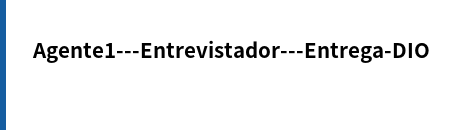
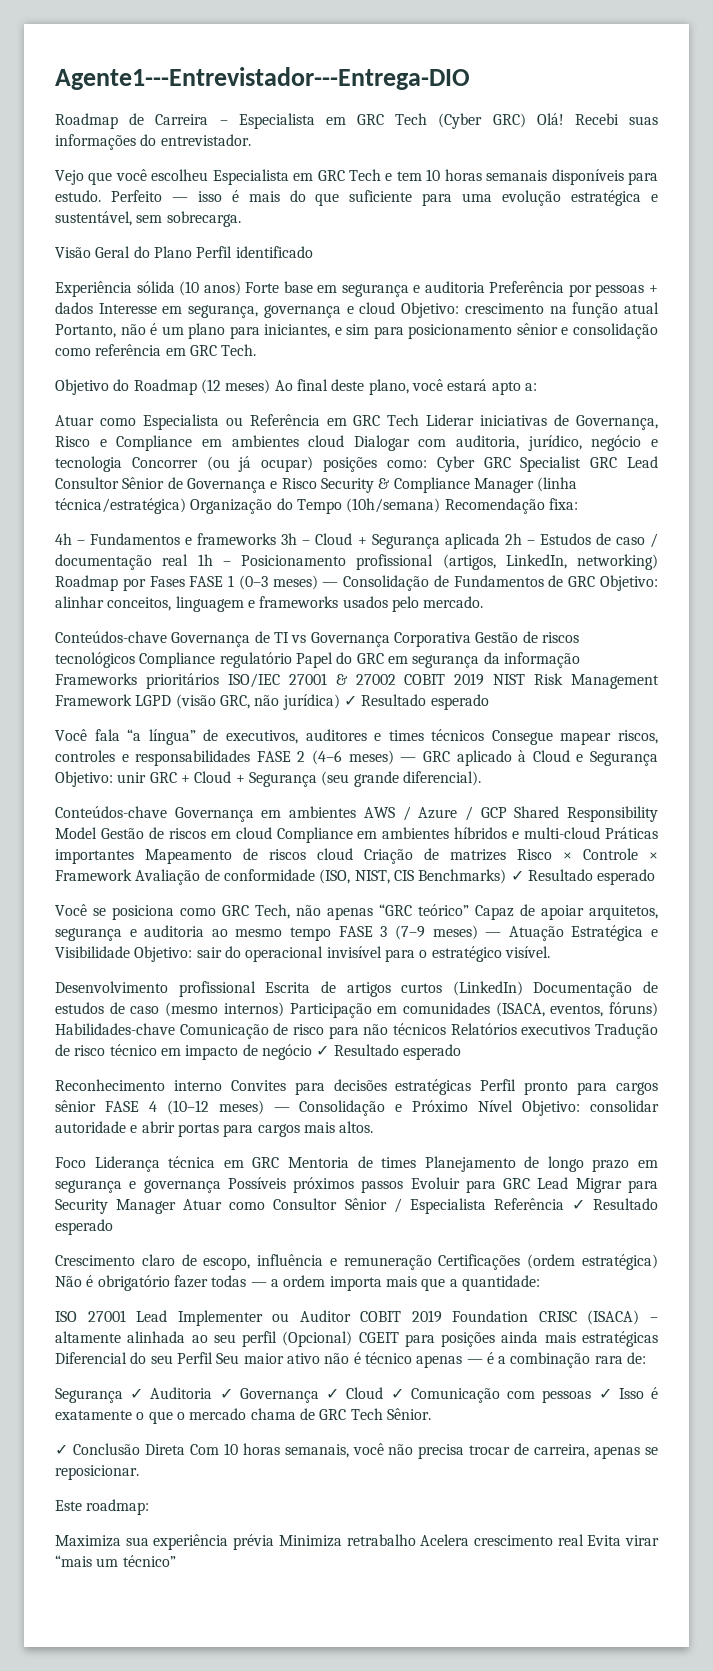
(430, 51) none -> [55,113,658,129] [55,134,251,150] [55,169,659,185] [55,190,658,206] [55,211,241,227] [55,246,313,258] [55,281,659,297] [55,302,660,318] [55,323,659,339] [55,344,257,356] [55,379,537,395] [55,414,659,430] [55,435,658,451] [55,456,658,472] [55,477,578,493] [55,498,578,514] [55,533,658,549] [55,554,658,570] [55,575,658,591] [55,596,484,612] [55,631,579,647] [55,652,580,668] [55,673,659,689] [55,694,489,710] [55,729,658,745] [55,750,659,766] [55,771,481,787] [55,806,658,822] [55,827,658,843] [55,848,658,864] [55,869,656,885] [55,904,658,920] [55,925,659,941] [55,946,550,962] [55,981,658,997] [55,1002,658,1018] [55,1023,659,1039] [55,1044,461,1060] [55,1079,659,1095] [55,1100,660,1116] [55,1121,374,1137] [55,1156,658,1172] [55,1177,658,1193] [55,1198,659,1214] [55,1219,113,1235] [55,1254,658,1270] [55,1275,540,1291] [55,1310,658,1326] [55,1331,658,1347] [55,1352,647,1368] [55,1387,659,1403] [55,1408,431,1424] [55,1443,659,1459] [55,1465,139,1480] [55,1499,150,1515] [55,1534,660,1550] [55,1555,176,1567] // Roadmap de Carreira – Especialista em GRC Tech (Cyber GRC) Olá! Recebi suas informações do entrevistador. // Vejo que você escolheu Especialista em GRC Tech e tem 10 horas semanais disponíveis para estudo. Perfeito — isso é mais do que suficiente para uma evolução estratégica e sustentável, sem sobrecarga. // Visão Geral do Plano Perfil identificado // Experiência sólida (10 anos) Forte base em segurança e auditoria Preferência por pessoas + dados Interesse em segurança, governança e cloud Objetivo: crescimento na função atual Portanto, não é um plano para iniciantes, e sim para posicionamento sênior e consolidação como referência em GRC Tech. // Objetivo do Roadmap (12 meses) Ao final deste plano, você estará apto a: // Atuar como Especialista ou Referência em GRC Tech Liderar iniciativas de Governança, Risco e Compliance em ambientes cloud Dialogar com auditoria, jurídico, negócio e tecnologia Concorrer (ou já ocupar) posições como: Cyber GRC Specialist GRC Lead Consultor Sênior de Governança e Risco Security & Compliance Manager (linha técnica/estratégica) Organização do Tempo (10h/semana) Recomendação fixa: // 4h – Fundamentos e frameworks 3h – Cloud + Segurança aplicada 2h – Estudos de caso / documentação real 1h – Posicionamento profissional (artigos, LinkedIn, networking) Roadmap por Fases FASE 1 (0–3 meses) — Consolidação de Fundamentos de GRC Objetivo: alinhar conceitos, linguagem e frameworks usados pelo mercado. // Conteúdos-chave Governança de TI vs Governança Corporativa Gestão de riscos tecnológicos Compliance regulatório Papel do GRC em segurança da informação Frameworks prioritários ISO/IEC 27001 & 27002 COBIT 2019 NIST Risk Management Framework LGPD (visão GRC, não jurídica) ✓ Resultado esperado // Você fala “a língua” de executivos, auditores e times técnicos Consegue mapear riscos, controles e responsabilidades FASE 2 (4–6 meses) — GRC aplicado à Cloud e Segurança Objetivo: unir GRC + Cloud + Segurança (seu grande diferencial). // Conteúdos-chave Governança em ambientes AWS / Azure / GCP Shared Responsibility Model Gestão de riscos em cloud Compliance em ambientes híbridos e multi-cloud Práticas importantes Mapeamento de riscos cloud Criação de matrizes Risco × Controle × Framework Avaliação de conformidade (ISO, NIST, CIS Benchmarks) ✓ Resultado esperado // Você se posiciona como GRC Tech, não apenas “GRC teórico” Capaz de apoiar arquitetos, segurança e auditoria ao mesmo tempo FASE 3 (7–9 meses) — Atuação Estratégica e Visibilidade Objetivo: sair do operacional invisível para o estratégico visível. // Desenvolvimento profissional Escrita de artigos curtos (LinkedIn) Documentação de estudos de caso (mesmo internos) Participação em comunidades (ISACA, eventos, fóruns) Habilidades-chave Comunicação de risco para não técnicos Relatórios executivos Tradução de risco técnico em impacto de negócio ✓ Resultado esperado // Reconhecimento interno Convites para decisões estratégicas Perfil pronto para cargos sênior FASE 4 (10–12 meses) — Consolidação e Próximo Nível Objetivo: consolidar autoridade e abrir portas para cargos mais altos. // Foco Liderança técnica em GRC Mentoria de times Planejamento de longo prazo em segurança e governança Possíveis próximos passos Evoluir para GRC Lead Migrar para Security Manager Atuar como Consultor Sênior / Especialista Referência ✓ Resultado esperado // Crescimento claro de escopo, influência e remuneração Certificações (ordem estratégica) Não é obrigatório fazer todas — a ordem importa mais que a quantidade: // ISO 27001 Lead Implementer ou Auditor COBIT 2019 Foundation CRISC (ISACA) – altamente alinhada ao seu perfil (Opcional) CGEIT para posições ainda mais estratégicas Diferencial do seu Perfil Seu maior ativo não é técnico apenas — é a combinação rara de: // Segurança ✓ Auditoria ✓ Governança ✓ Cloud ✓ Comunicação com pessoas ✓ Isso é exatamente o que o mercado chama de GRC Tech Sênior. // ✓ Conclusão Direta Com 10 horas semanais, você não precisa trocar de carreira, apenas se reposicionar. // Este roadmap: // Maximiza sua experiência prévia Minimiza retrabalho Acelera crescimento real Evita virar “mais um técnico”

